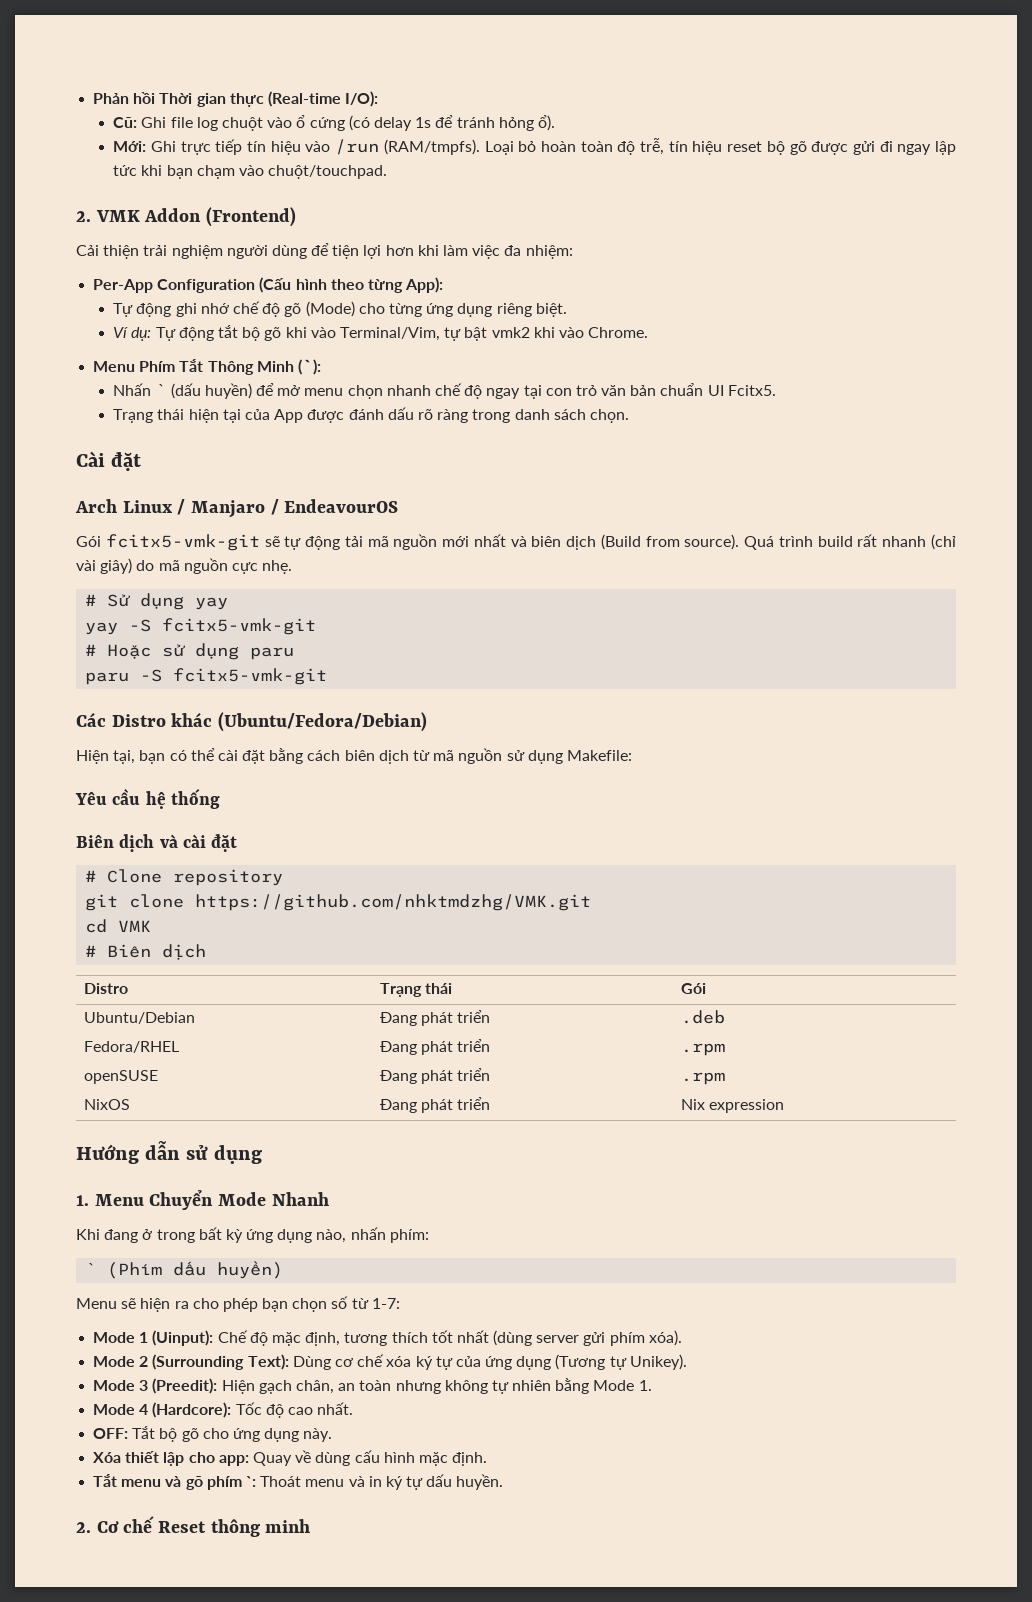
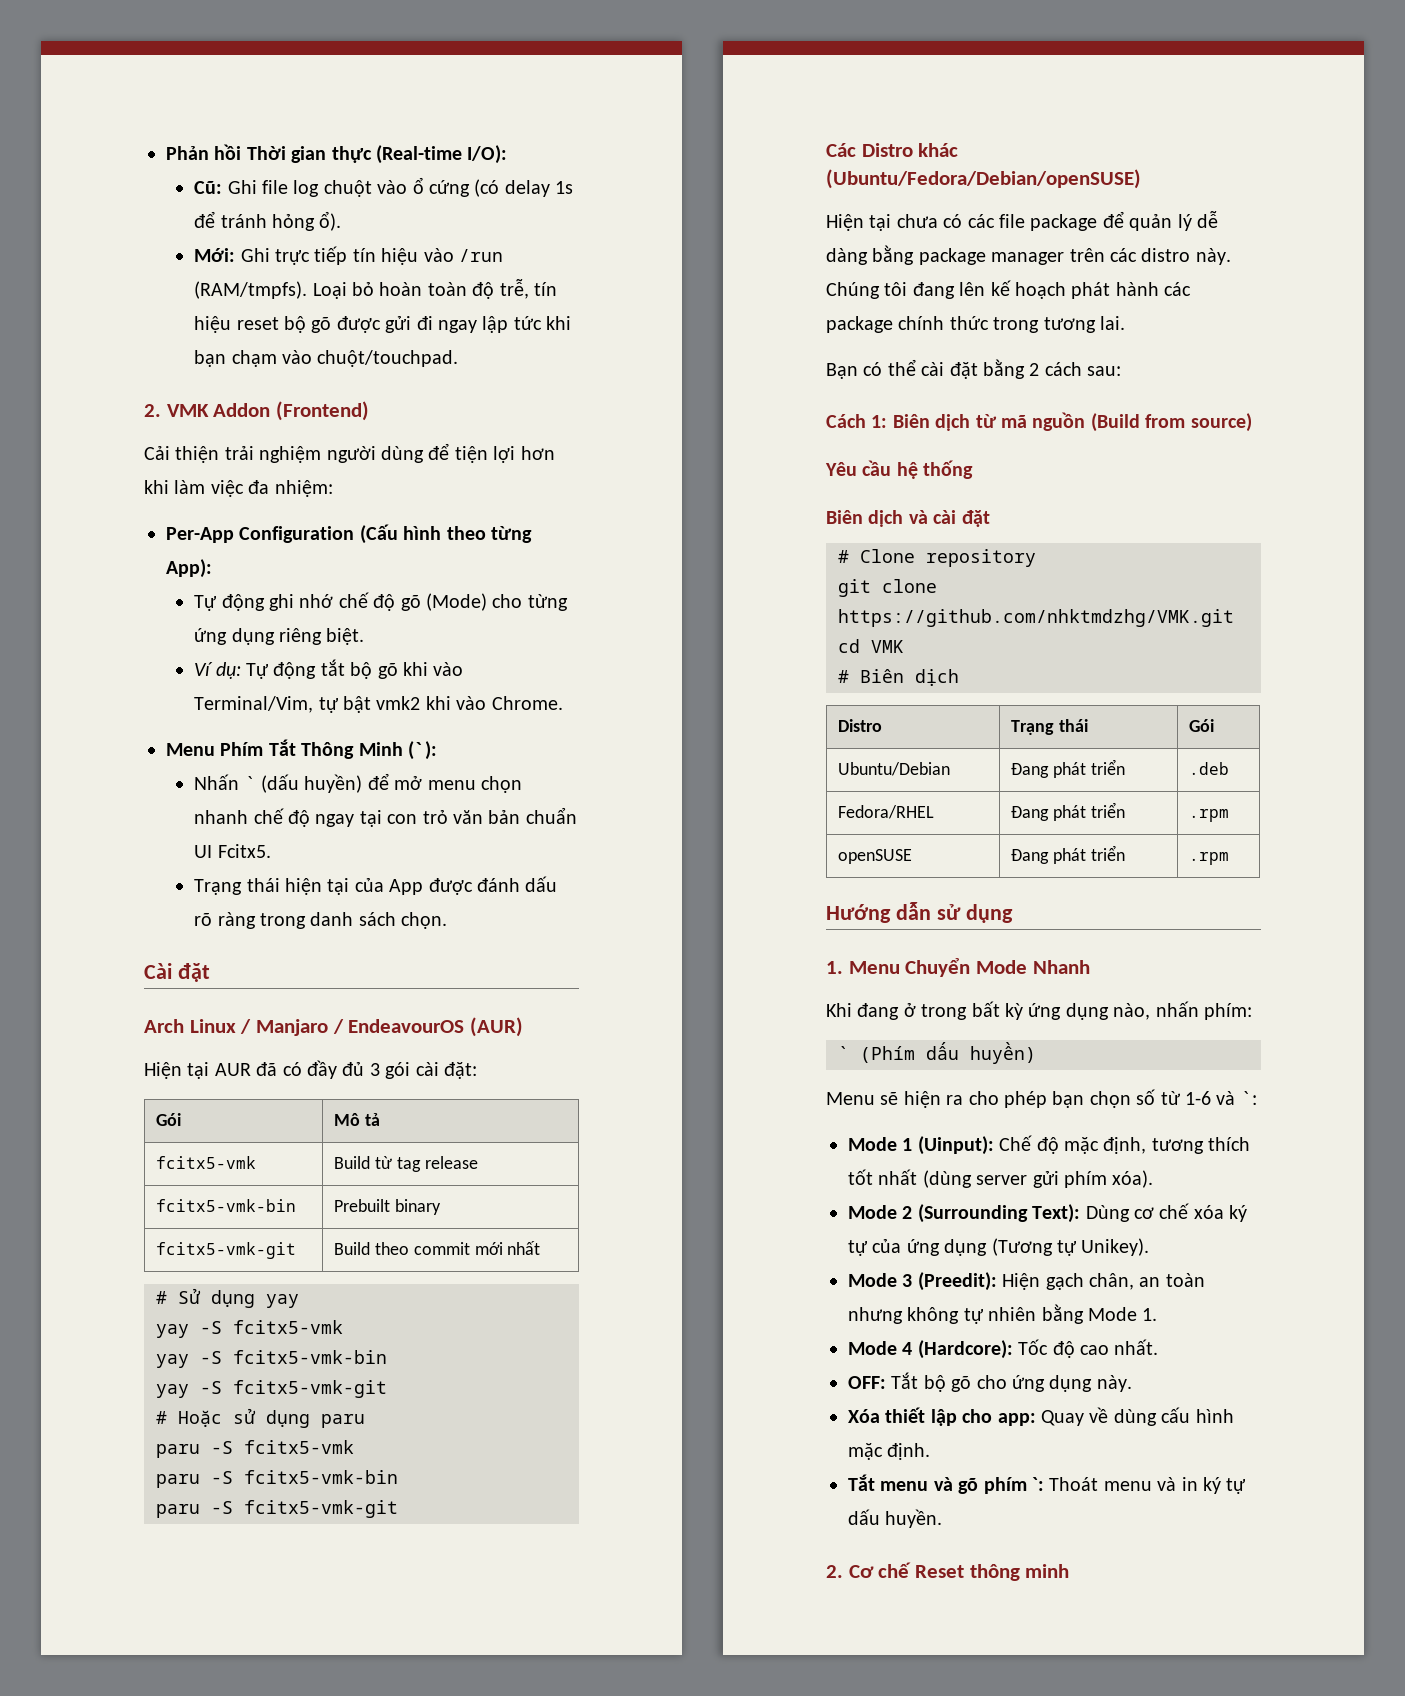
[76,534,957,551] [76,558,293,574] [85,593,229,610] // Gói fcitx5-vmk-git sẽ tự động tải mã nguồn mới nhất và biên dịch (Build from source). Quá trình build rất nhanh (chỉ vài giây) do mã nguồn cực nhẹ. // # Sử dụng yay -> [470,1017,524,1037] [144,1060,477,1079] [155,1113,181,1126] [333,1113,380,1126] [155,1156,256,1169] [333,1156,478,1172] [155,1199,296,1212] [333,1199,441,1215] [155,1242,296,1259] [333,1241,541,1255] [156,1288,299,1308] [156,1320,343,1338] [156,1350,387,1368] (AUR) // Hiện tại AUR đã có đầy đủ 3 gói cài đặt: // Gói | Mô tả // fcitx5-vmk | Build từ tag release // fcitx5-vmk-bin | Prebuilt binary // fcitx5-vmk-git | Build theo commit mới nhất // # Sử dụng yay // yay -S fcitx5-vmk // yay -S fcitx5-vmk-bin
(295, 653) none -> [156,1440,354,1458] [156,1470,398,1488] // paru -S fcitx5-vmk // paru -S fcitx5-vmk-bin
[218,712,428,732] [76,750,166,764] (Ubuntu/Fedora/Debian) // Hiện tại, bạn -> [826,169,1141,189] [826,211,1218,231] [826,245,1231,265] [826,280,1192,299] [826,316,1125,333] [826,363,858,379] (Ubuntu/Fedora/Debian/openSUSE) // Hiện tại chưa có các file package để quản lý dễ dàng bằng package manager trên các distro này. Chúng tôi đang lên kế hoạch phát hành các package chính thức trong tương lai. // Bạn
[307,750,375,761] cách biên -> [1029,362,1122,376] [826,414,930,428] 2 cách sau: // Cách 1: Biên
[506,750,632,764] sử dụng Makefile: -> [1090,413,1252,432] (Build from source)
[84,1099,131,1110] [380,1097,491,1113] [681,1099,785,1113] // NixOS | Đang phát triển | Nix expression -> (1229, 858) none
[371,1298,400,1309] 1-7: -> [1185,1091,1257,1105] 1-6 và `:

